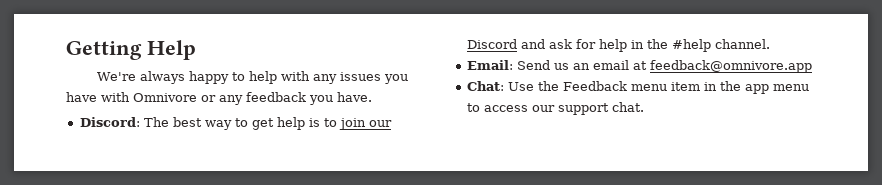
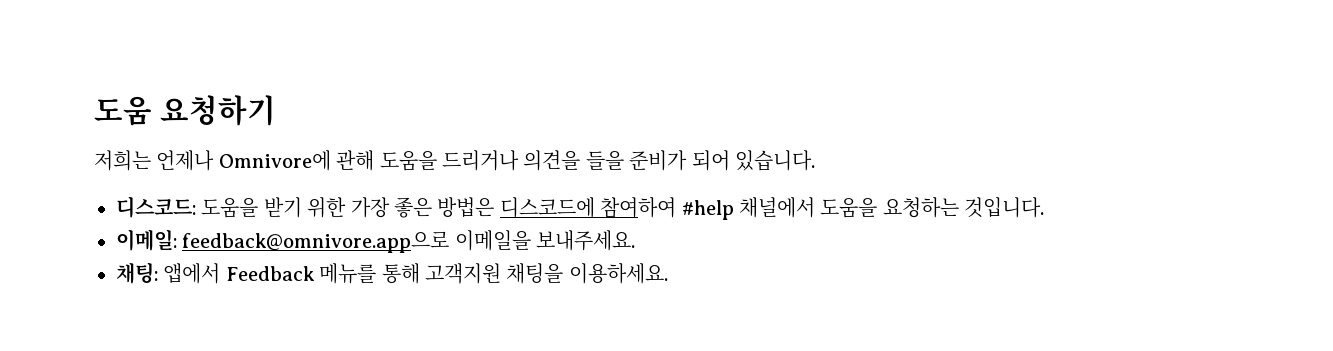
[66,40,196,60] [97,71,409,84] [66,92,372,105] [79,117,392,130] [466,39,770,52] [466,60,812,73] [466,81,809,94] [466,102,644,115] Getting Help // We're always happy to help with any issues you have with Omnivore or any feedback you have. // Discord: The best way to get help is to join our Discord and ask for help in the #help channel. // Email: Send us an email at feedback@omnivore.app // Chat: Use the Feedback menu item in the app menu to access our support chat. -> [94,95,276,126] [94,150,815,171] [116,196,1045,220] [116,229,636,253] [116,262,668,284] 도움 요청하기 // 저희는 언제나 Omnivore에 관해 도움을 드리거나 의견을 들을 준비가 되어 있습니다. // 디스코드: 도움을 받기 위한 가장 좋은 방법은 디스코드에 참여하여 #help 채널에서 도움을 요청하는 것입니다. // 이메일: feedback@omnivore.app으로 이메일을 보내주세요. // 채팅: 앱에서 Feedback 메뉴를 통해 고객지원 채팅을 이용하세요.

